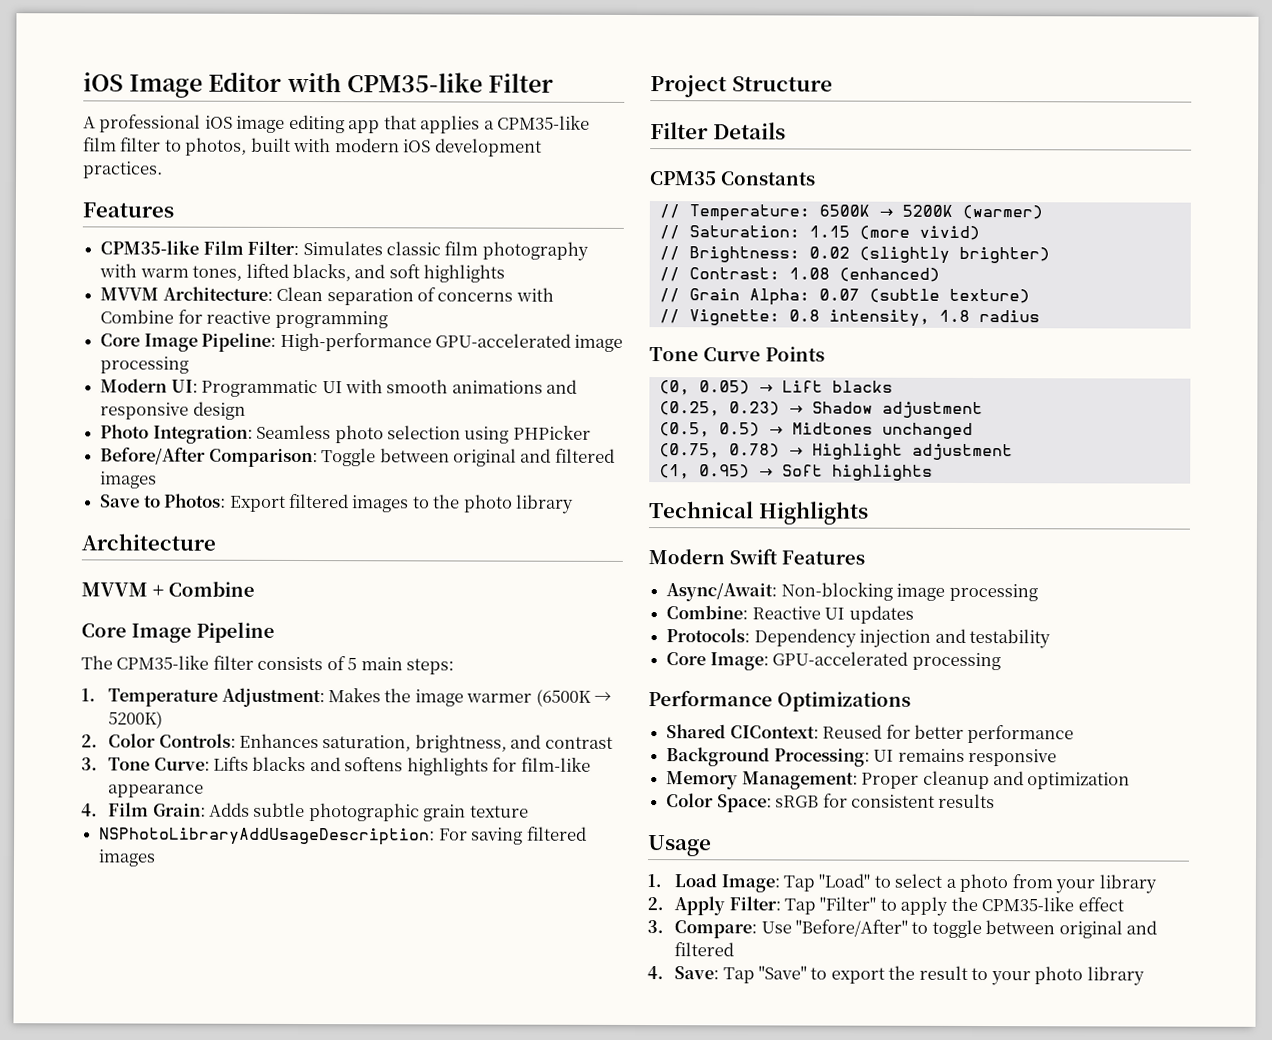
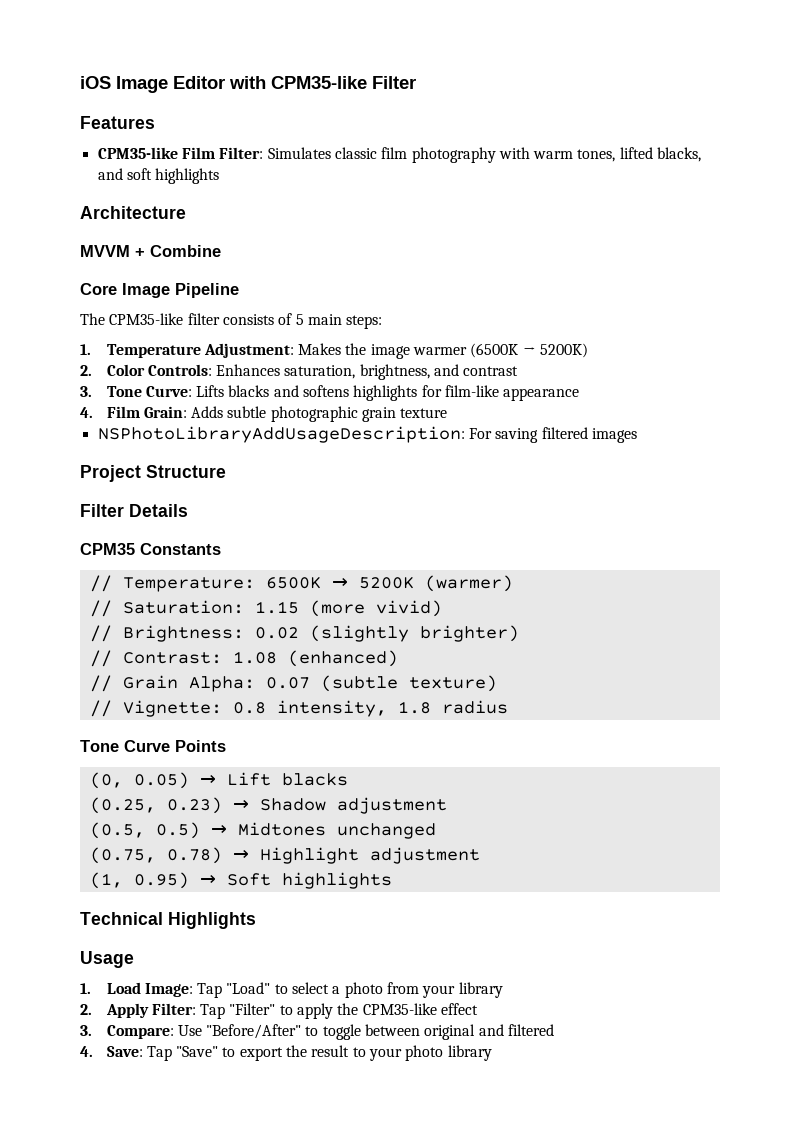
[83,114,591,134] [83,137,542,157] [83,161,163,179] // A professional iOS image editing app that applies a CPM35-like film filter to photos, built with modern iOS development practices. -> (416, 82) none
[100,286,554,306] [100,309,388,329] [100,332,624,352] [100,356,190,374] [100,378,578,398] [100,401,246,420] [100,424,591,444] [100,447,615,468] [100,471,158,489] [100,493,575,514] // MVVM Architecture: Clean separation of concerns with Combine for reactive programming // Core Image Pipeline: High-performance GPU-accelerated image processing // Modern UI: Programmatic UI with smooth animations and responsive design // Photo Integration: Seamless photo selection using PHPicker // Before/After Comparison: Toggle between original and filtered images // Save to Photos: Export filtered images to the photo library -> (220, 176) none
[648,548,865,565] [666,582,1038,602] [666,605,914,624] [666,628,1051,649] [666,651,1001,671] [648,690,911,712] [666,724,1075,744] [666,747,1057,767] [666,770,1131,790] [666,793,996,813] // Modern Swift Features // Async/Await: Non-blocking image processing // Combine: Reactive UI updates // Protocols: Dependency injection and testability // Core Image: GPU-accelerated processing // Performance Optimizations // Shared CIContext: Reused for better performance // Background Processing: UI remains responsive // Memory Management: Proper cleanup and optimization // Color Space: sRGB for consistent results -> (256, 920) none

